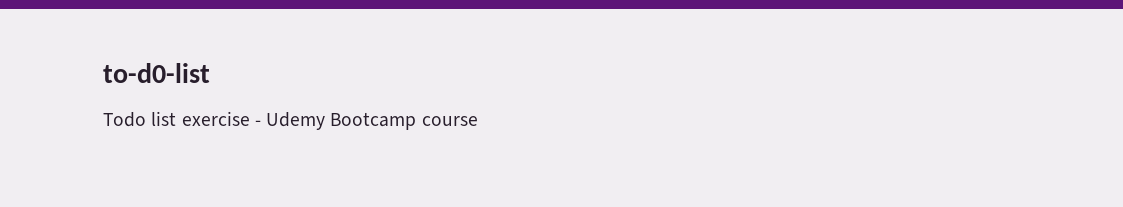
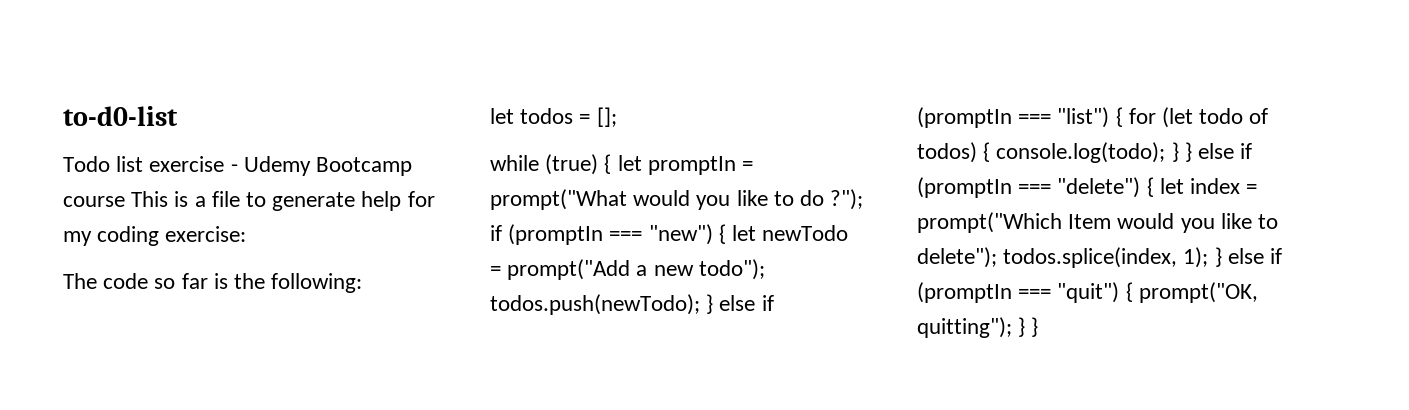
(478, 121) none -> [131,191,435,211] [63,226,247,246] [63,273,363,293] [490,107,617,127] [490,154,754,175] [490,189,864,210] [490,224,849,245] [490,259,765,280] [490,294,774,315] [917,107,1269,128] [917,142,1253,163] [917,177,1258,198] [917,212,1279,233] [917,247,1283,268] [917,282,1258,303] [917,317,1039,338] This is a file to generate help for my coding exercise: // The code so far is the following: // let todos = []; // while (true) { let promptIn = prompt("What would you like to do ?"); if (promptIn === "new") { let newTodo = prompt("Add a new todo"); todos.push(newTodo); } else if (promptIn === "list") { for (let todo of todos) { console.log(todo); } } else if (promptIn === "delete") { let index = prompt("Which Item would you like to delete"); todos.splice(index, 1); } else if (promptIn === "quit") { prompt("OK, quitting"); } }

